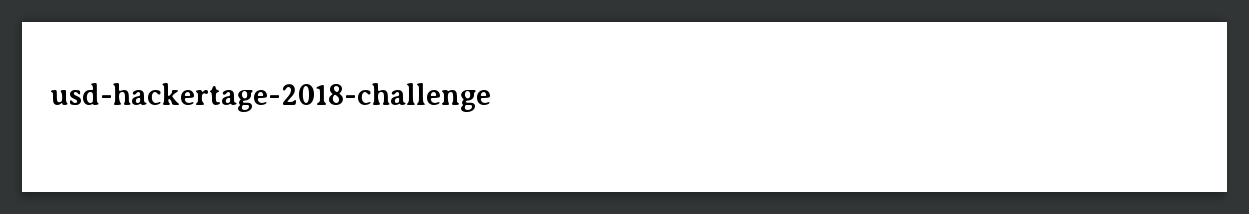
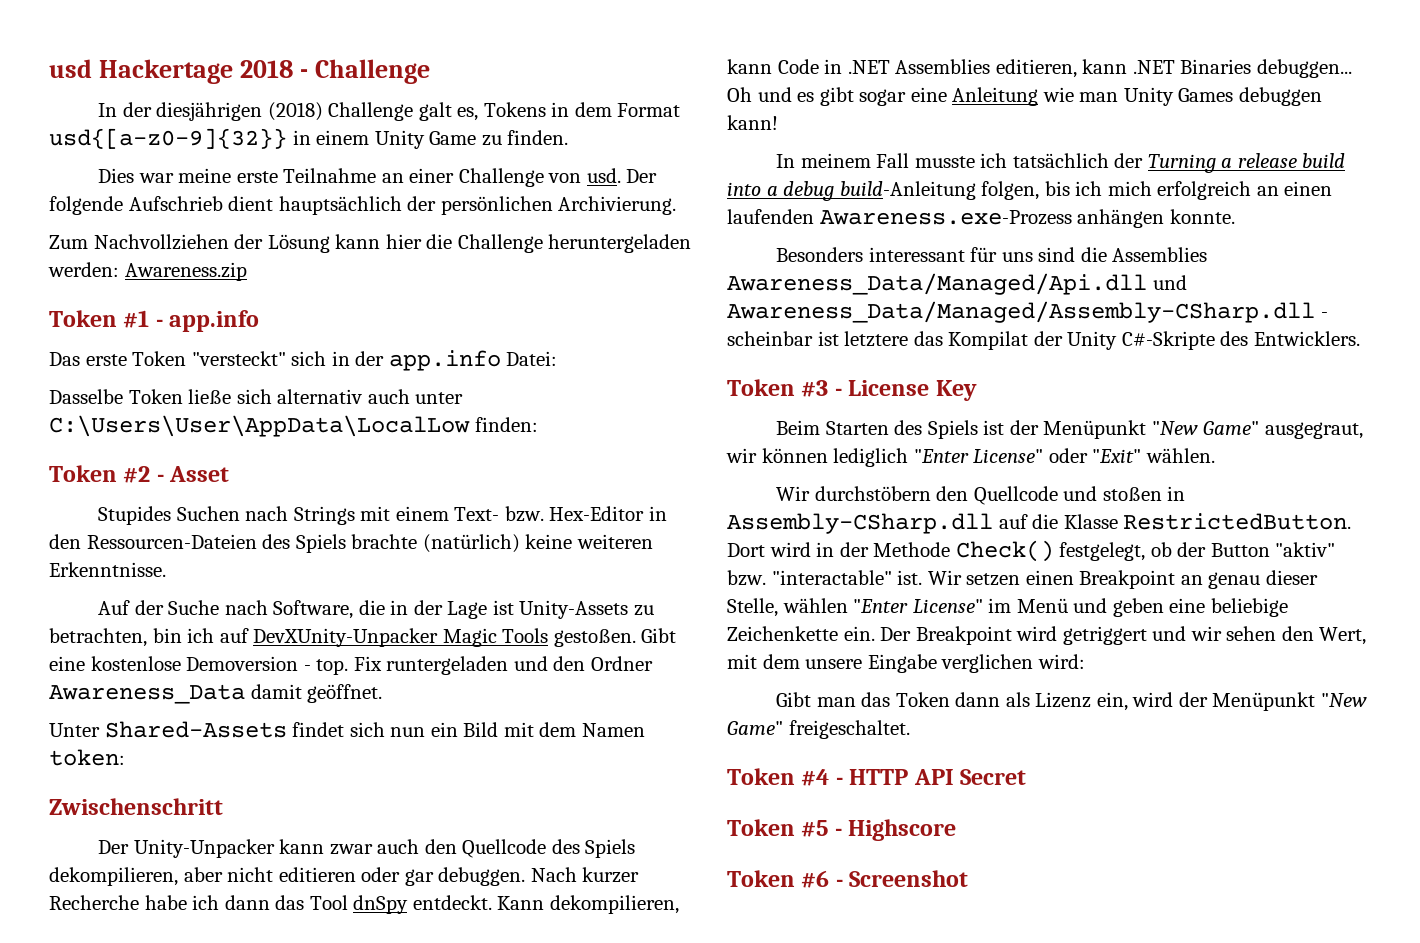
[50,83,491,112] usd-hackertage-2018-challenge -> [49,59,431,84] [97,102,681,121] [49,128,569,149] [97,168,658,187] [49,196,677,215] [49,234,692,253] [48,262,247,281] [49,310,260,332] [49,350,558,371] [49,389,464,404] [49,415,538,437] [49,465,230,483] [97,506,667,525] [49,534,653,553] [49,562,166,577] [97,600,654,619] [49,628,677,647] [49,656,653,675] [49,684,383,704] [49,721,645,738] [49,749,125,766] [49,798,223,815] [97,839,636,858] [49,867,640,886] [49,895,679,914] [727,59,1352,78] [727,87,1322,106] [727,115,778,130] [775,153,1346,173] [727,181,1333,201] [727,209,1235,228] [775,247,1208,262] [727,273,1187,295] [727,301,1328,323] [727,331,1360,350] [727,379,977,401] [775,420,1363,439] [726,448,1215,467] [775,486,1186,505] [727,513,1352,534] [727,540,1336,562] [727,570,1318,589] [727,598,1288,617] [727,626,1367,645] [727,654,1085,673] [775,692,1367,711] [727,720,910,739] [727,768,1027,786] [727,819,957,841] [727,870,969,888] usd Hackertage 2018 - Challenge // In der diesjährigen (2018) Challenge galt es, Tokens in dem Format usd{[a-z0-9]{32}} in einem Unity Game zu finden. // Dies war meine erste Teilnahme an einer Challenge von usd. Der folgende Aufschrieb dient hauptsächlich der persönlichen Archivierung. // Zum Nachvollziehen der Lösung kann hier die Challenge heruntergeladen werden: Awareness.zip // Token #1 - app.info // Das erste Token "versteckt" sich in der app.info Datei: // Dasselbe Token ließe sich alternativ auch unter C:\Users\User\AppData\LocalLow finden: // Token #2 - Asset // Stupides Suchen nach Strings mit einem Text- bzw. Hex-Editor in den Ressourcen-Dateien des Spiels brachte (natürlich) keine weiteren Erkenntnisse. // Auf der Suche nach Software, die in der Lage ist Unity-Assets zu betrachten, bin ich auf DevXUnity-Unpacker Magic Tools gestoßen. Gibt eine kostenlose Demoversion - top. Fix runtergeladen und den Ordner Awareness_Data damit geöffnet. // Unter Shared-Assets findet sich nun ein Bild mit dem Namen token: // Zwischenschritt // Der Unity-Unpacker kann zwar auch den Quellcode des Spiels dekompilieren, aber nicht editieren oder gar debuggen. Nach kurzer Recherche habe ich dann das Tool dnSpy entdeckt. Kann dekompilieren, kann Code in .NET Assemblies editieren, kann .NET Binaries debuggen... Oh und es gibt sogar eine Anleitung wie man Unity Games debuggen kann! // In meinem Fall musste ich tatsächlich der Turning a release build into a debug build-Anleitung folgen, bis ich mich erfolgreich an einen laufenden Awareness.exe-Prozess anhängen konnte. // Besonders interessant für uns sind die Assemblies Awareness_Data/Managed/Api.dll und Awareness_Data/Managed/Assembly-CSharp.dll - scheinbar ist letztere das Kompilat der Unity C#-Skripte des Entwicklers. // Token #3 - License Key // Beim Starten des Spiels ist der Menüpunkt "New Game" ausgegraut, wir können lediglich "Enter License" oder "Exit" wählen. // Wir durchstöbern den Quellcode und stoßen in Assembly-CSharp.dll auf die Klasse RestrictedButton. Dort wird in der Methode Check() festgelegt, ob der Button "aktiv" bzw. "interactable" ist. Wir setzen einen Breakpoint an genau dieser Stelle, wählen "Enter License" im Menü und geben eine beliebige Zeichenkette ein. Der Breakpoint wird getriggert und wir sehen den Wert, mit dem unsere Eingabe verglichen wird: // Gibt man das Token dann als Lizenz ein, wird der Menüpunkt "New Game" freigeschaltet. // Token #4 - HTTP API Secret // Token #5 - Highscore // Token #6 - Screenshot

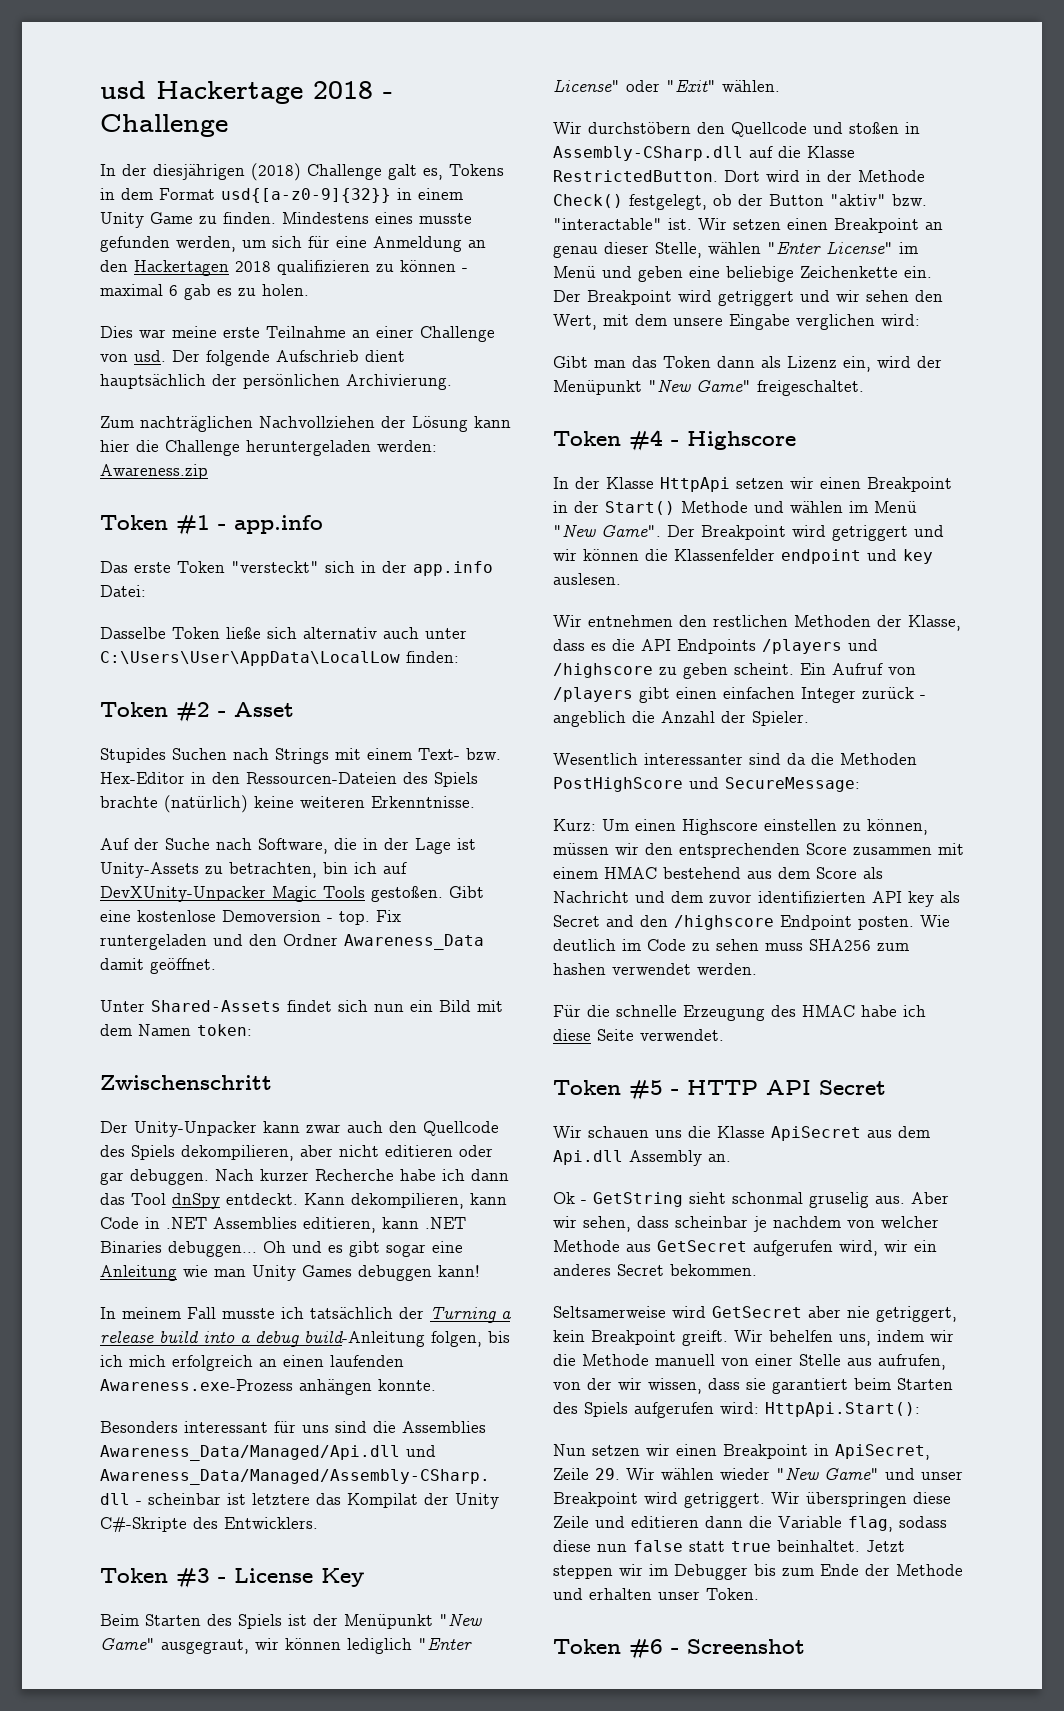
(569, 137) none -> [282,212,472,224] [100,236,486,252] [100,260,468,276] [100,284,309,300] Mindestens eines musste gefunden werden, um sich für eine Anmeldung an den Hackertagen 2018 qualifizieren zu können - maximal 6 gab es zu holen.
(88, 242) none -> [140,416,253,432] nachträglichen
[849,769,1027,785] [727,819,957,841] HTTP API Secret // Token #5 - Highscore -> [687,431,796,450] [553,477,952,492] [553,501,917,515] [553,524,944,541] [553,549,933,564] [553,573,621,585] [553,615,961,631] [553,639,878,654] [553,663,916,679] [553,687,926,703] [553,711,809,727] [553,753,917,765] [553,777,860,792] [553,819,928,835] [553,843,964,858] [553,867,883,879] [553,891,960,907] [553,915,950,930] [553,939,909,951] [553,963,757,975] [553,1005,926,1021] [553,1029,724,1041] [553,1080,886,1100] [553,1126,930,1141] [553,1150,731,1166] [553,1192,949,1208] [553,1216,939,1232] [553,1240,937,1256] [553,1264,757,1276] [553,1306,957,1322] [553,1330,954,1346] [553,1354,946,1370] [553,1378,953,1394] [553,1402,920,1418] [553,1444,930,1460] [553,1467,963,1480] [553,1492,951,1508] [553,1516,947,1532] [553,1540,905,1552] [553,1564,963,1580] [553,1588,759,1600] Highscore // In der Klasse HttpApi setzen wir einen Breakpoint in der Start() Methode und wählen im Menü "New Game". Der Breakpoint wird getriggert und wir können die Klassenfelder endpoint und key auslesen. // Wir entnehmen den restlichen Methoden der Klasse, dass es die API Endpoints /players und /highscore zu geben scheint. Ein Aufruf von /players gibt einen einfachen Integer zurück - angeblich die Anzahl der Spieler. // Wesentlich interessanter sind da die Methoden PostHighScore und SecureMessage: // Kurz: Um einen Highscore einstellen zu können, müssen wir den entsprechenden Score zusammen mit einem HMAC bestehend aus dem Score als Nachricht und dem zuvor identifizierten API key als Secret and den /highscore Endpoint posten. Wie deutlich im Code zu sehen muss SHA256 zum hashen verwendet werden. // Für die schnelle Erzeugung des HMAC habe ich diese Seite verwendet. // Token #5 - HTTP API Secret // Wir schauen uns die Klasse ApiSecret aus dem Api.dll Assembly an. // Ok - GetString sieht schonmal gruselig aus. Aber wir sehen, dass scheinbar je nachdem von welcher Methode aus GetSecret aufgerufen wird, wir ein anderes Secret bekommen. // Seltsamerweise wird GetSecret aber nie getriggert, kein Breakpoint greift. Wir behelfen uns, indem wir die Methode manuell von einer Stelle aus aufrufen, von der wir wissen, dass sie garantiert beim Starten des Spiels aufgerufen wird: HttpApi.Start(): // Nun setzen wir einen Breakpoint in ApiSecret, Zeile 29. Wir wählen wieder "New Game" und unser Breakpoint wird getriggert. Wir überspringen diese Zeile und editieren dann die Variable flag, sodass diese nun false statt true beinhaltet. Jetzt steppen wir im Debugger bis zum Ende der Methode und erhalten unser Token.

